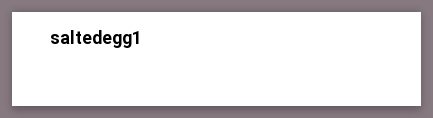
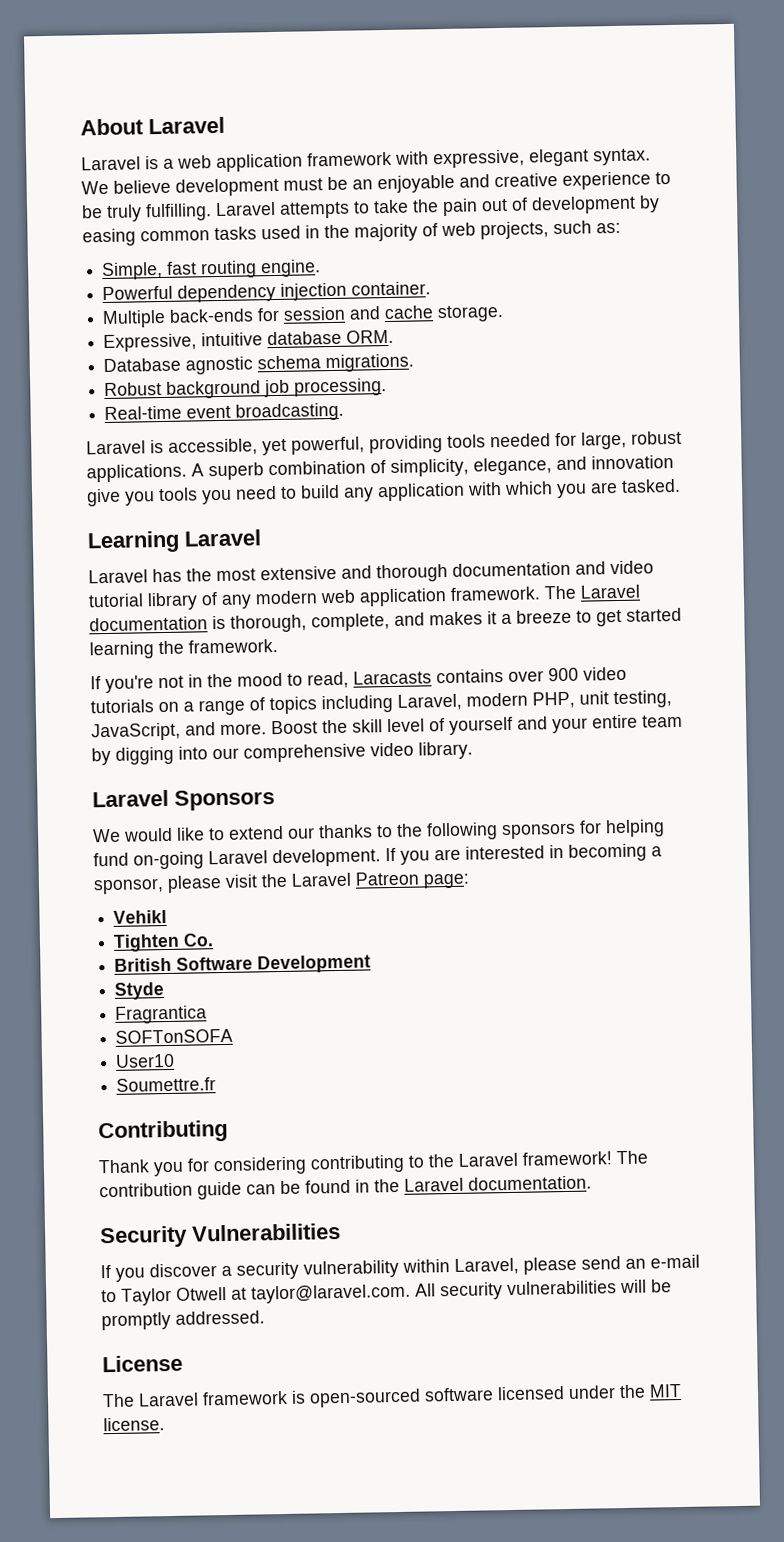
[50,30,142,48] saltedegg1 -> [80,116,225,136] [81,148,651,173] [81,171,671,197] [81,195,660,222] [82,220,621,247] [102,259,322,281] [102,281,432,303] [102,304,505,329] [103,329,395,353] [103,353,415,375] [104,378,388,399] [104,402,345,422] [86,430,682,456] [86,454,674,483] [86,478,681,507] [87,529,262,554] [88,560,654,584] [88,584,640,611] [89,607,682,633] [89,638,278,660] [90,666,627,694] [90,690,672,716] [91,714,683,742] [91,741,473,766] [92,789,275,811] [92,819,665,843] [93,843,662,870] [93,871,470,895] [113,909,168,924] [113,933,215,952] [114,954,372,974] [114,982,165,1000] [115,1005,208,1024] [115,1028,234,1044] [115,1053,176,1068] [116,1077,217,1092] [98,1119,228,1144] [98,1150,648,1177] [99,1175,592,1200] [99,1222,341,1249] [100,1254,700,1282] [101,1279,672,1306] [101,1310,265,1331] [102,1354,183,1373] [102,1384,682,1408] [103,1417,165,1432] About Laravel // Laravel is a web application framework with expressive, elegant syntax. We believe development must be an enjoyable and creative experience to be truly fulfilling. Laravel attempts to take the pain out of development by easing common tasks used in the majority of web projects, such as: // Simple, fast routing engine. // Powerful dependency injection container. // Multiple back-ends for session and cache storage. // Expressive, intuitive database ORM. // Database agnostic schema migrations. // Robust background job processing. // Real-time event broadcasting. // Laravel is accessible, yet powerful, providing tools needed for large, robust applications. A superb combination of simplicity, elegance, and innovation give you tools you need to build any application with which you are tasked. // Learning Laravel // Laravel has the most extensive and thorough documentation and video tutorial library of any modern web application framework. The Laravel documentation is thorough, complete, and makes it a breeze to get started learning the framework. // If you're not in the mood to read, Laracasts contains over 900 video tutorials on a range of topics including Laravel, modern PHP, unit testing, JavaScript, and more. Boost the skill level of yourself and your entire team by digging into our comprehensive video library. // Laravel Sponsors // We would like to extend our thanks to the following sponsors for helping fund on-going Laravel development. If you are interested in becoming a sponsor, please visit the Laravel Patreon page: // Vehikl // Tighten Co. // British Software Development // Styde // Fragrantica // SOFTonSOFA // User10 // Soumettre.fr // Contributing // Thank you for considering contributing to the Laravel framework! The contribution guide can be found in the Laravel documentation. // Security Vulnerabilities // If you discover a security vulnerability within Laravel, please send an e-mail to Taylor Otwell at taylor@laravel.com. All security vulnerabilities will be promptly addressed. // License // The Laravel framework is open-sourced software licensed under the MIT license.

